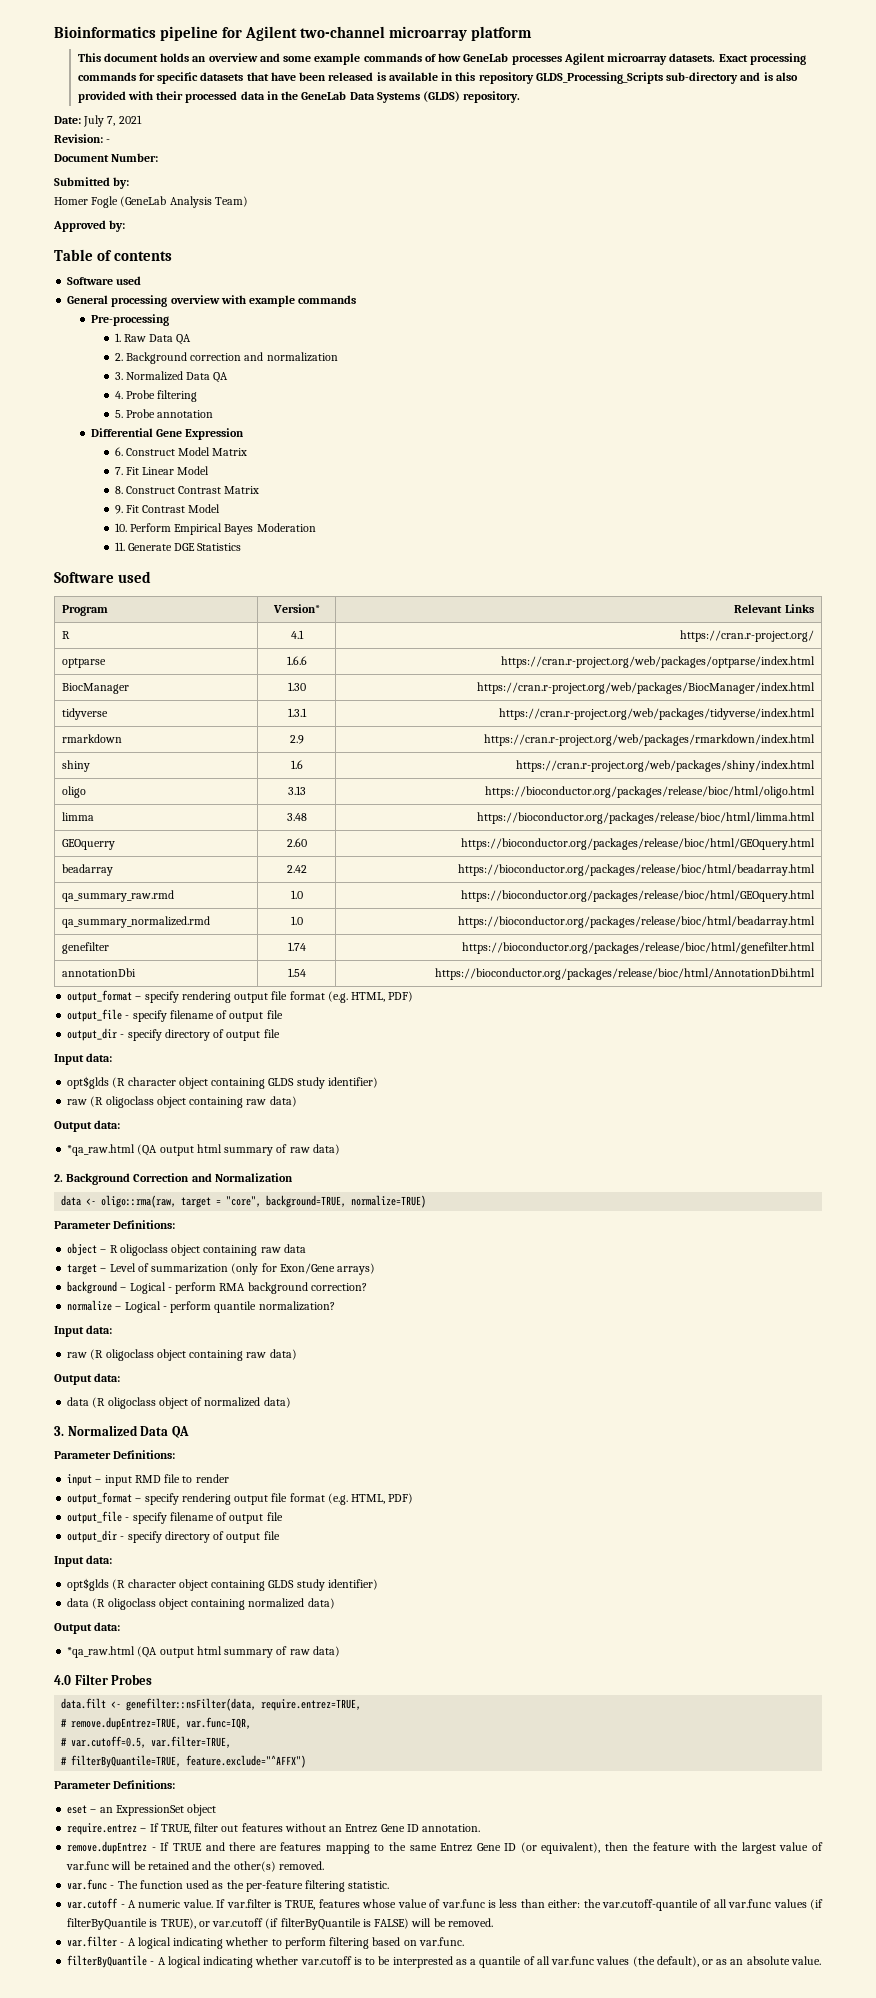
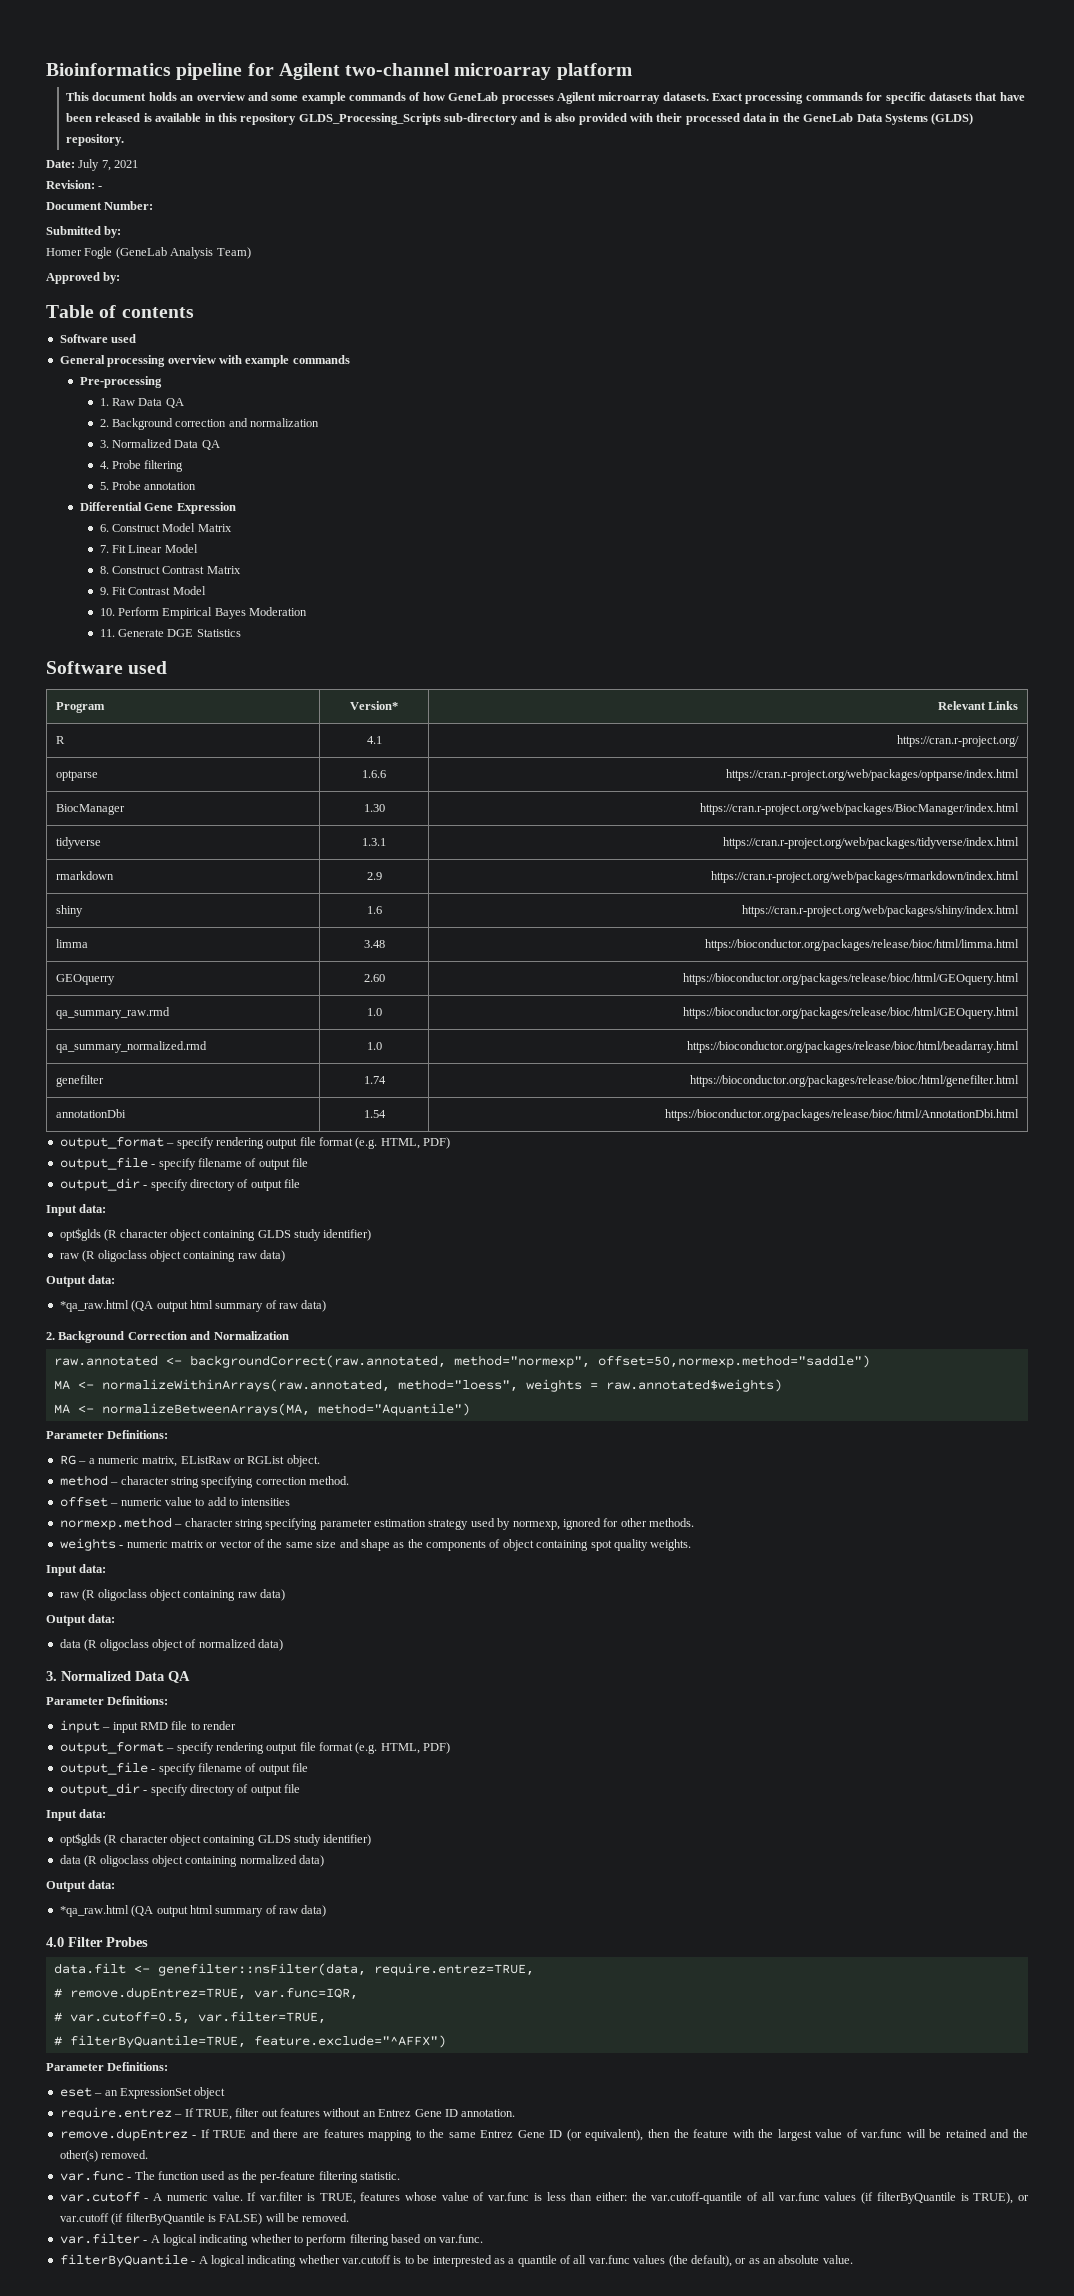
[62,786,87,798] [287,786,306,795] [484,786,815,798] // oligo | 3.13 | https://bioconductor.org/packages/release/bioc/html/oligo.html -> (1020, 911) none
[62,864,114,876] [286,865,307,873] [457,864,815,876] // beadarray | 2.42 | https://bioconductor.org/packages/release/bioc/html/beadarray.html -> (1020, 979) none
[61,1195,427,1208] [54,1220,176,1229] [67,1243,306,1256] [67,1263,376,1275] [67,1281,367,1294] [67,1300,335,1313] data <- oligo::rma(raw, target = "core", background=TRUE, normalize=TRUE) // Parameter Definitions: // object – R oligoclass object containing raw data // target – Level of summarization (only for Exon/Gene arrays) // background – Logical - perform RMA background correction? // normalize – Logical - perform quantile normalization? -> [53,1355,870,1368] [53,1379,782,1392] [53,1403,470,1416] [46,1430,169,1439] [59,1455,320,1467] [59,1475,349,1488] [59,1497,291,1507] [59,1517,694,1530] [59,1538,692,1551] raw.annotated <- backgroundCorrect(raw.annotated, method="normexp", offset=50,normexp.method="saddle") // MA <- normalizeWithinArrays(raw.annotated, method="loess", weights = raw.annotated$weights) // MA <- normalizeBetweenArrays(MA, method="Aquantile") // Parameter Definitions: // RG – a numeric matrix, EListRaw or RGList object. // method – character string specifying correction method. // offset – numeric value to add to intensities // normexp.method – character string specifying parameter estimation strategy used by normexp, ignored for other methods. // weights - numeric matrix or vector of the same size and shape as the components of object containing spot quality weights.

